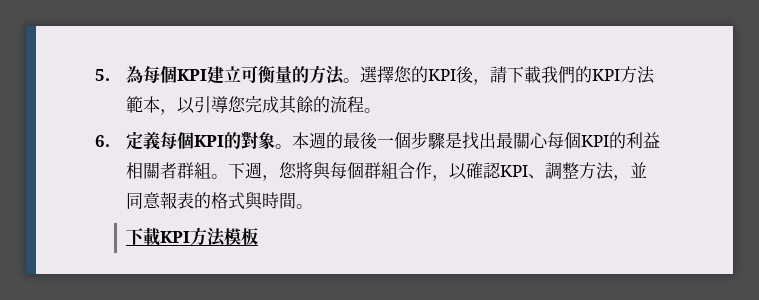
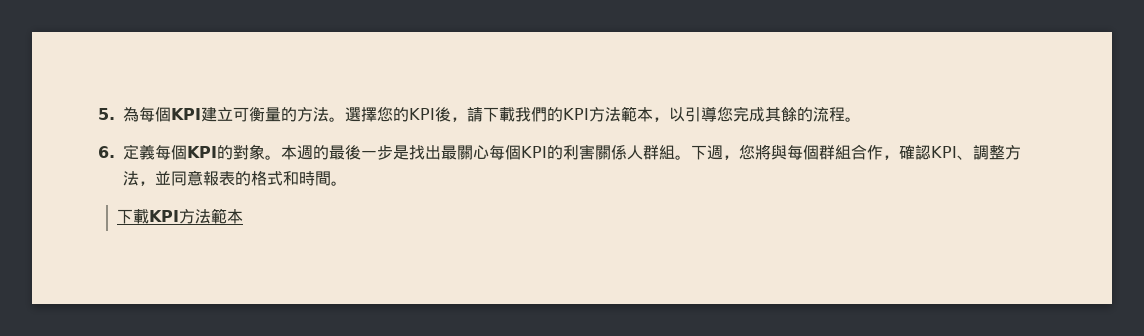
[394,131,446,149] 個步驟 -> [377,145,393,160] 步
[643,132,661,148] [126,162,178,179] 益相關者 -> [579,144,643,160] 害關係人
[449,163,468,180] 以 -> (899, 157) none
[245,192,264,210] 與 -> [283,171,299,186] 和
[224,228,259,245] 模板 -> [210,208,243,224] 範本

